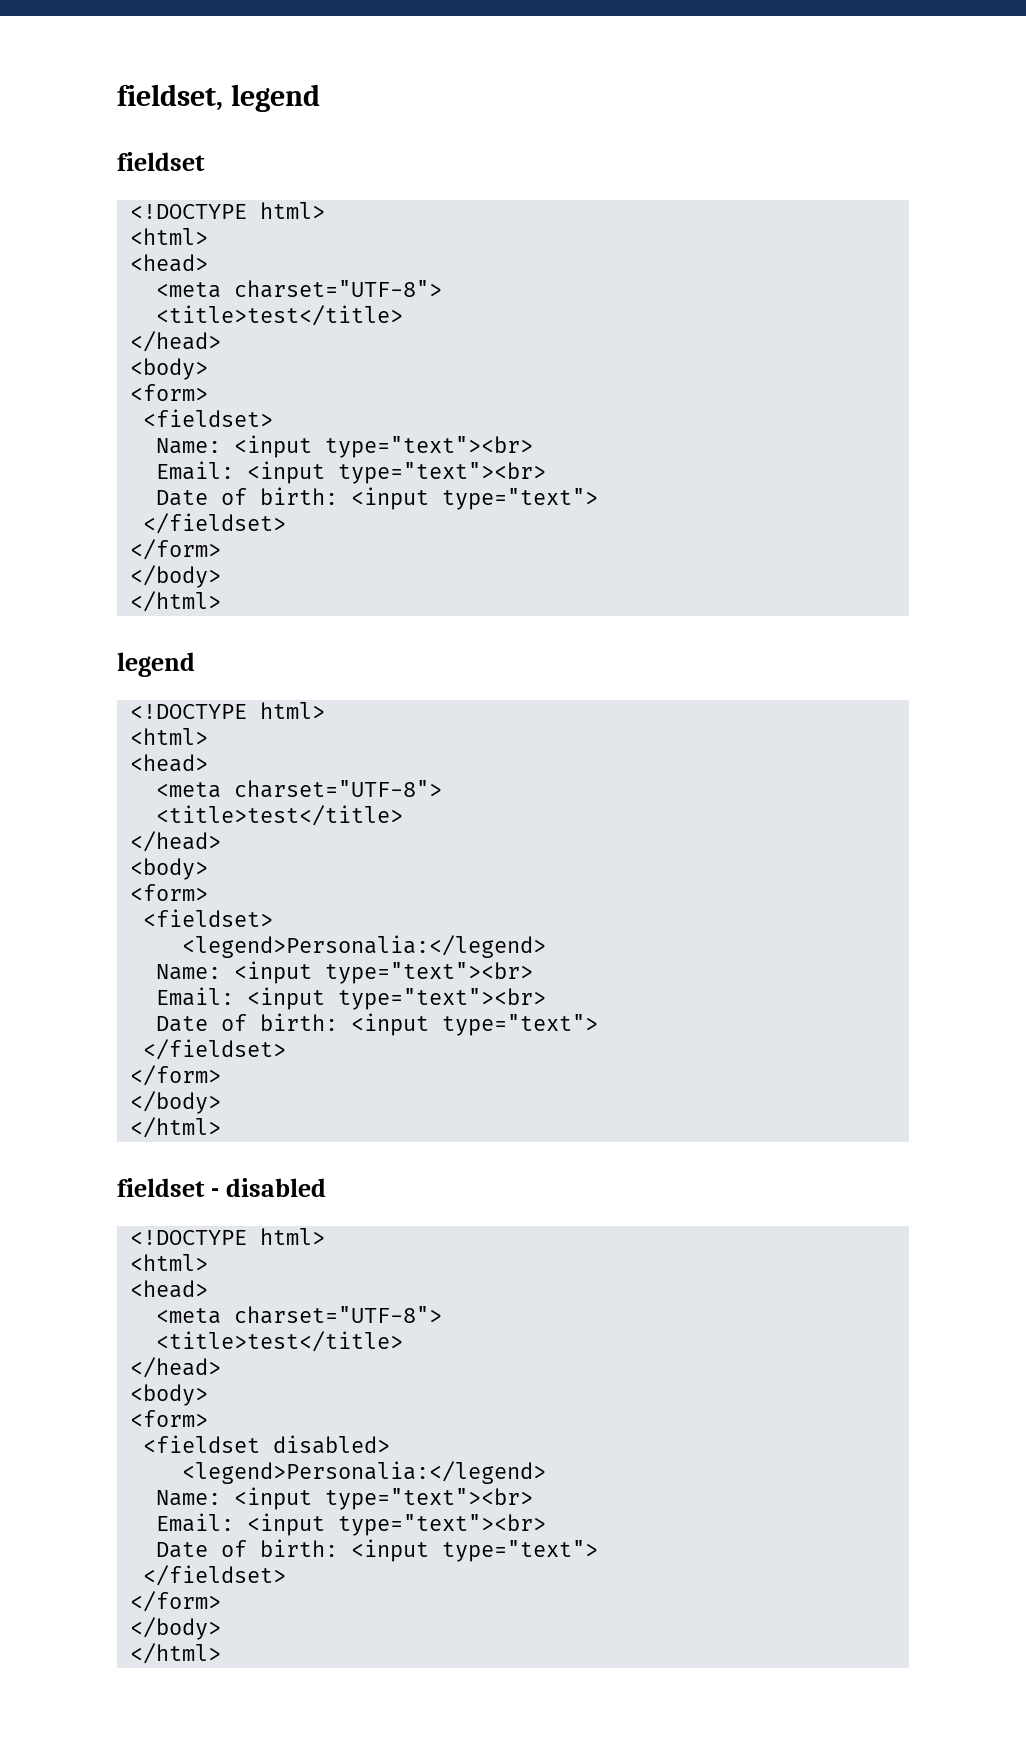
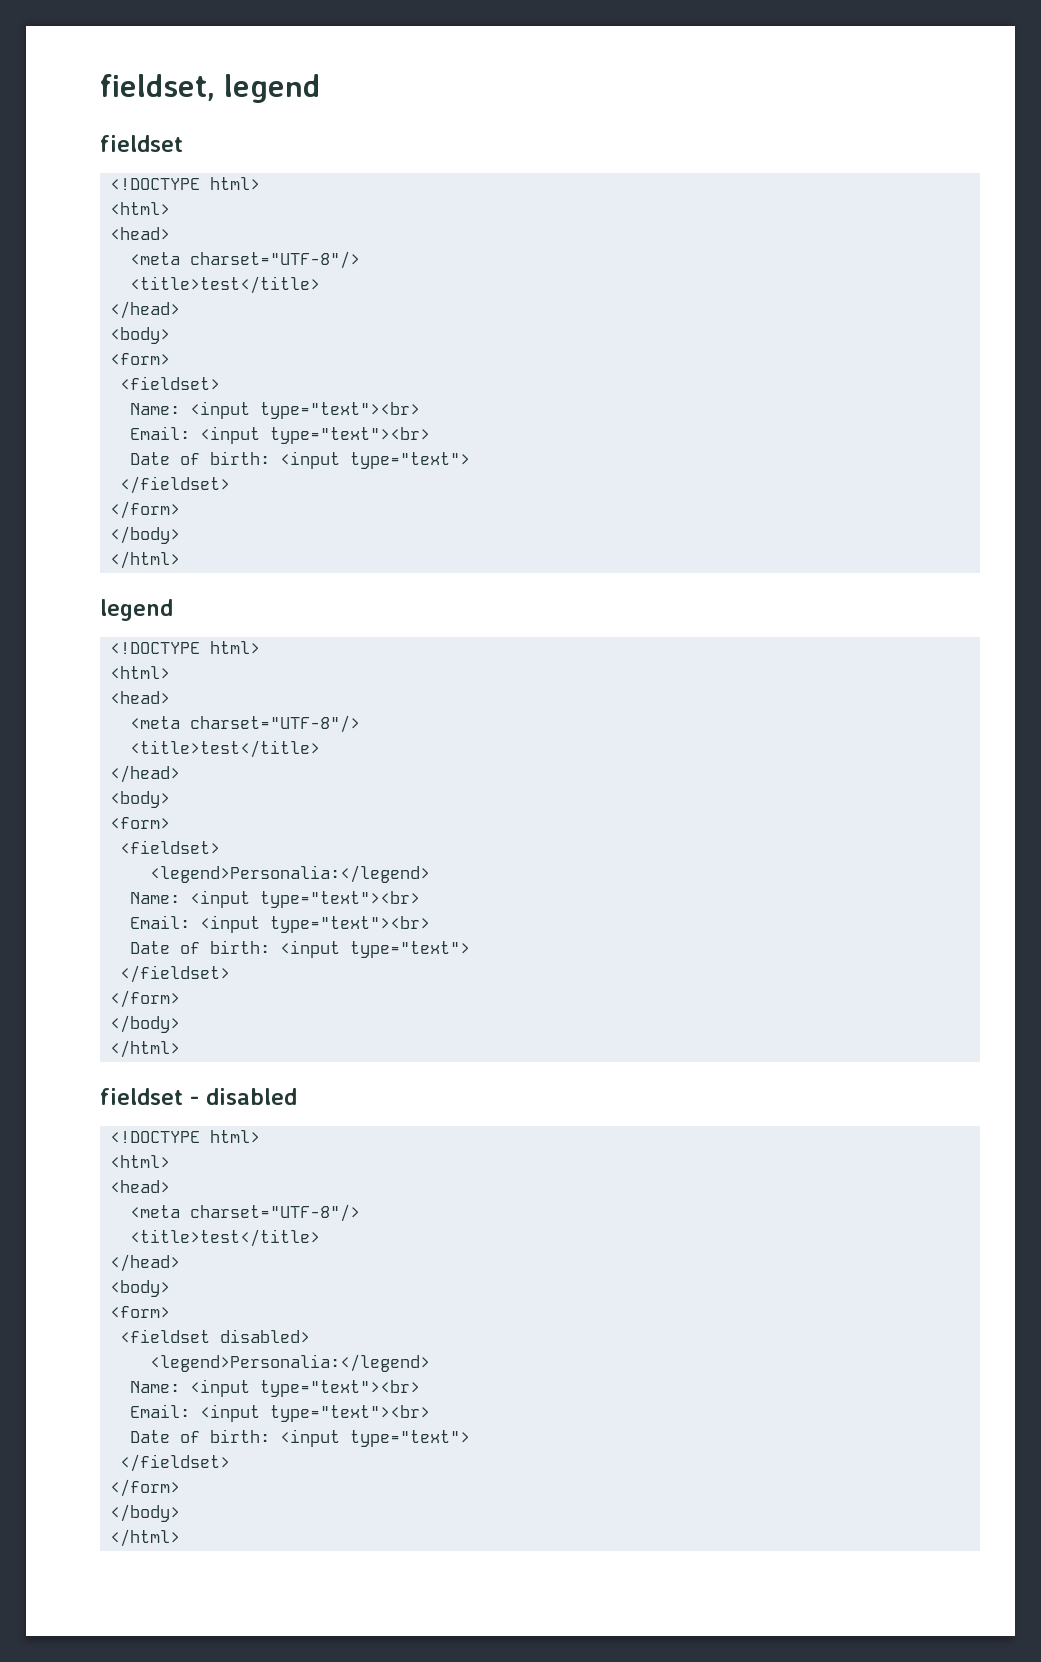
[234,280,443,298] charset="UTF-8"> -> [190,251,361,269] charset="UTF-8"/>
[234,780,443,798] charset="UTF-8"> -> [190,715,361,733] charset="UTF-8"/>
[234,1306,443,1324] charset="UTF-8"> -> [190,1204,361,1222] charset="UTF-8"/>

